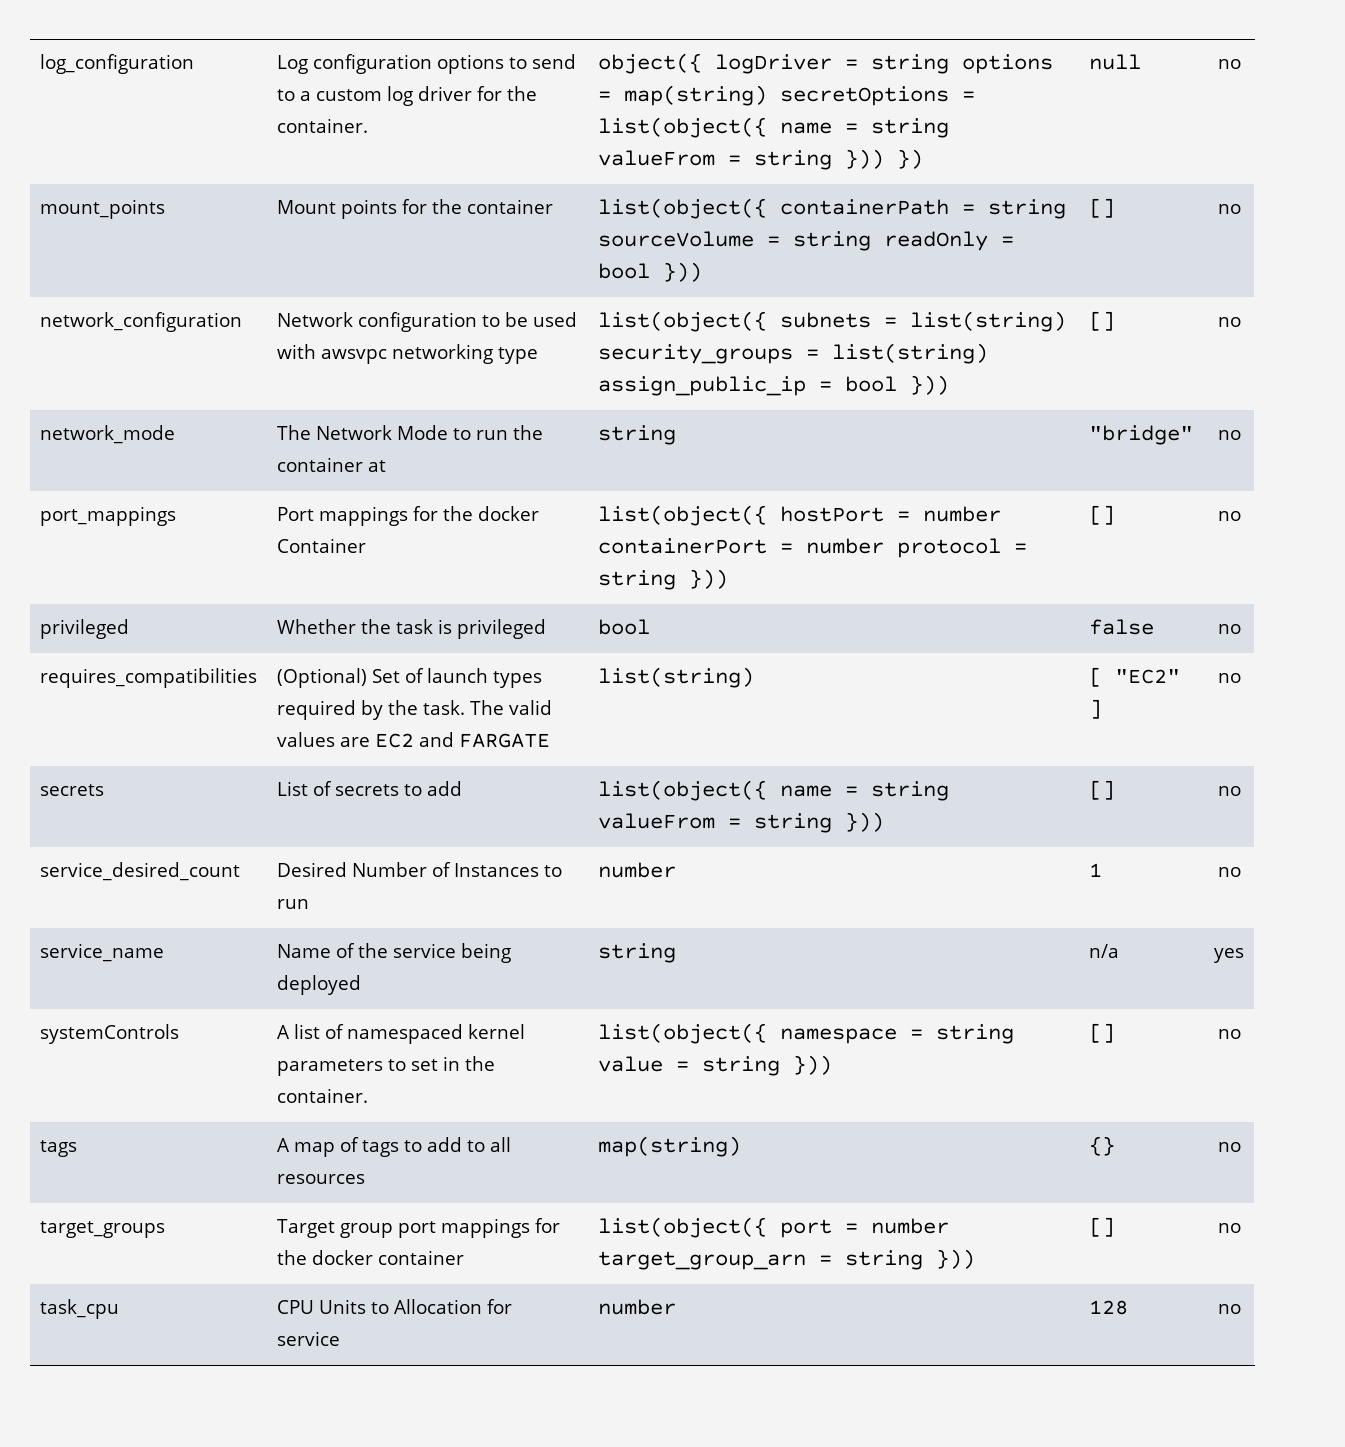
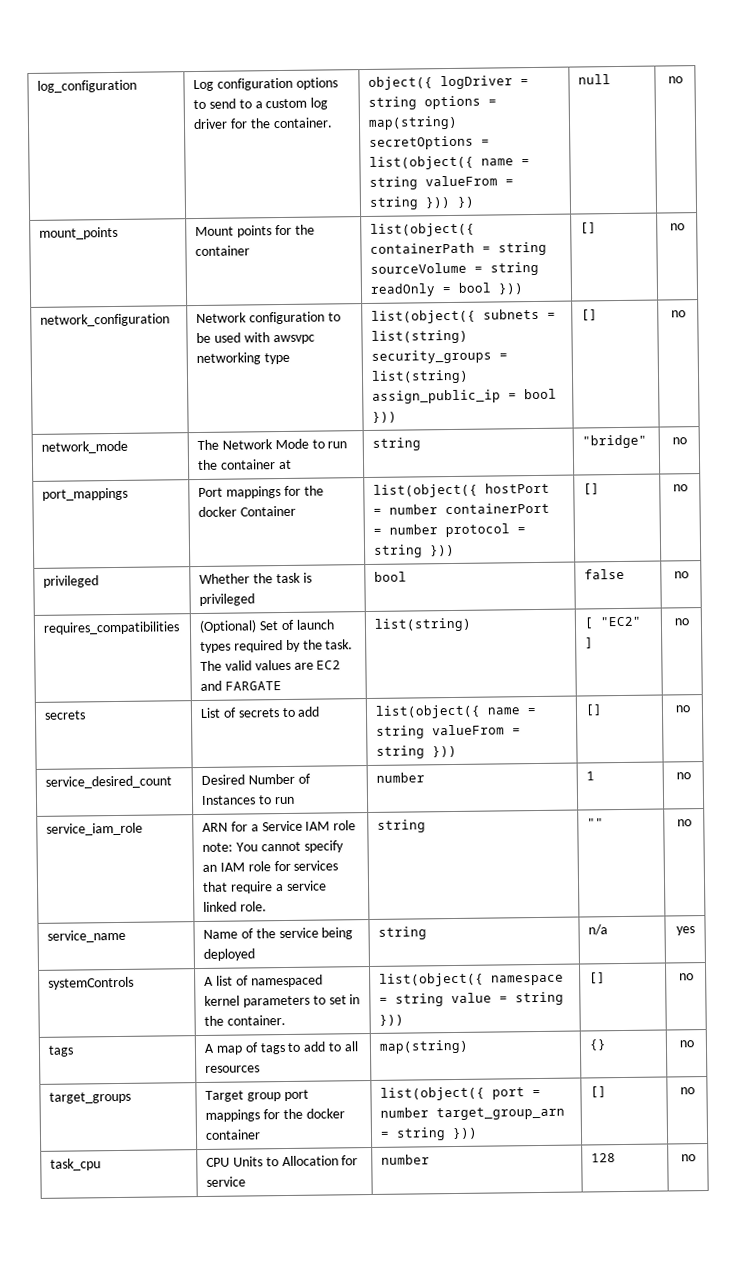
(1241, 872) none -> [46,822,144,836] [202,820,357,832] [202,840,344,853] [202,860,339,872] [202,880,327,894] [203,901,268,912] [377,819,427,833] [587,818,605,828] [676,819,692,827] // service_iam_role | ARN for a Service IAM role note: You cannot specify an IAM role for services that require a service linked role. | string | "" | no

